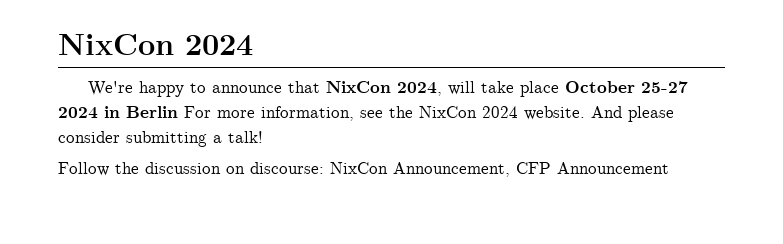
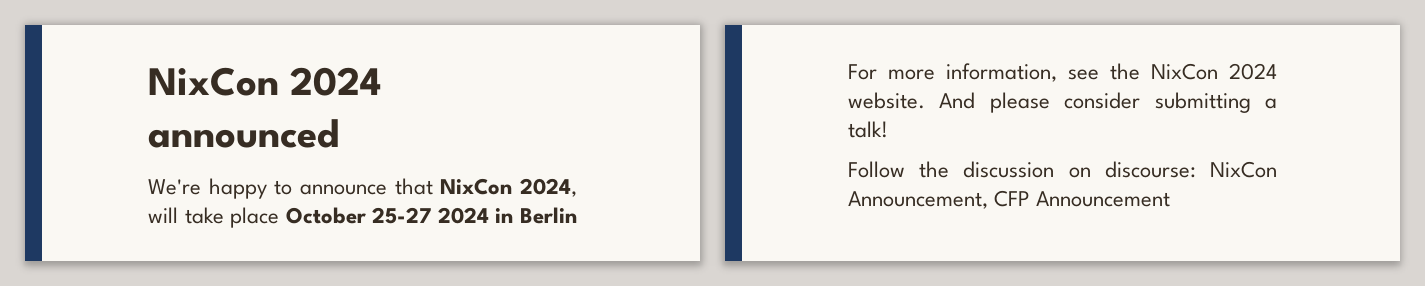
[58,34,253,56] NixCon 2024 -> [148,67,381,96] [148,119,340,148] NixCon 2024 announced

